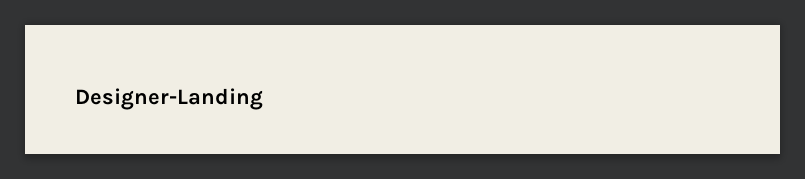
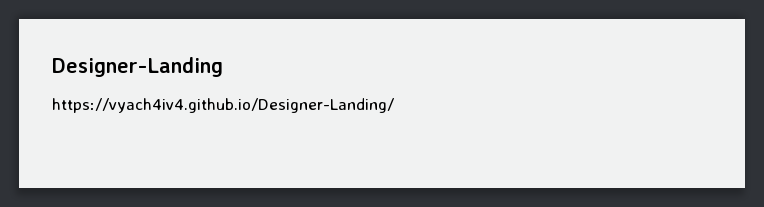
(263, 99) none -> [52,98,394,113] // https://vyach4iv4.github.io/Designer-Landing/

